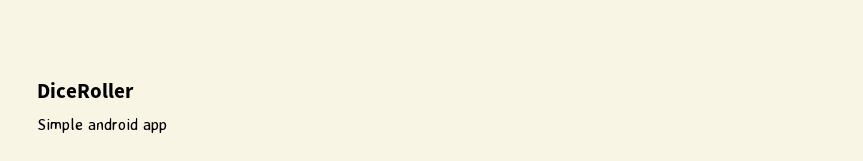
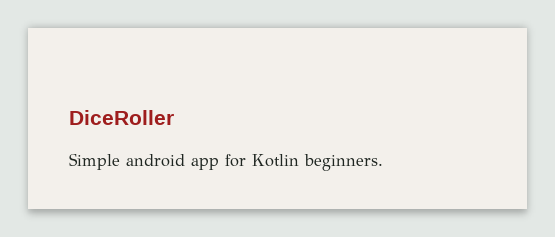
(167, 127) none -> [225,154,383,171] for Kotlin beginners.

